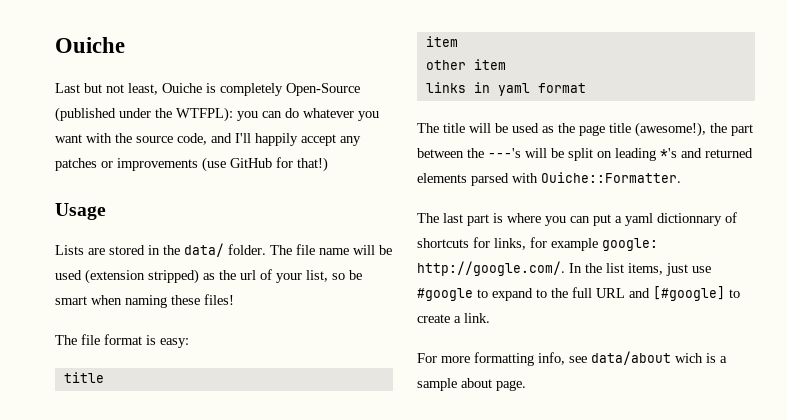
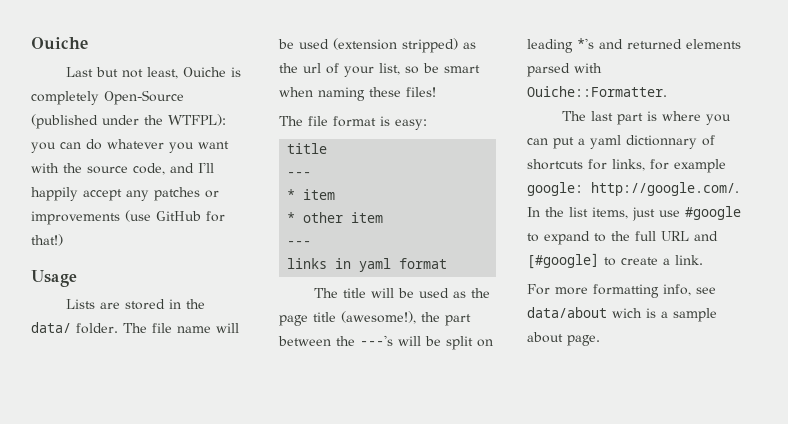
[425,36,458,47] item // -> [287,172,312,177] [287,189,336,200] [287,212,296,223] --- // * item // *
(506, 64) none -> [287,241,312,246] // ---

